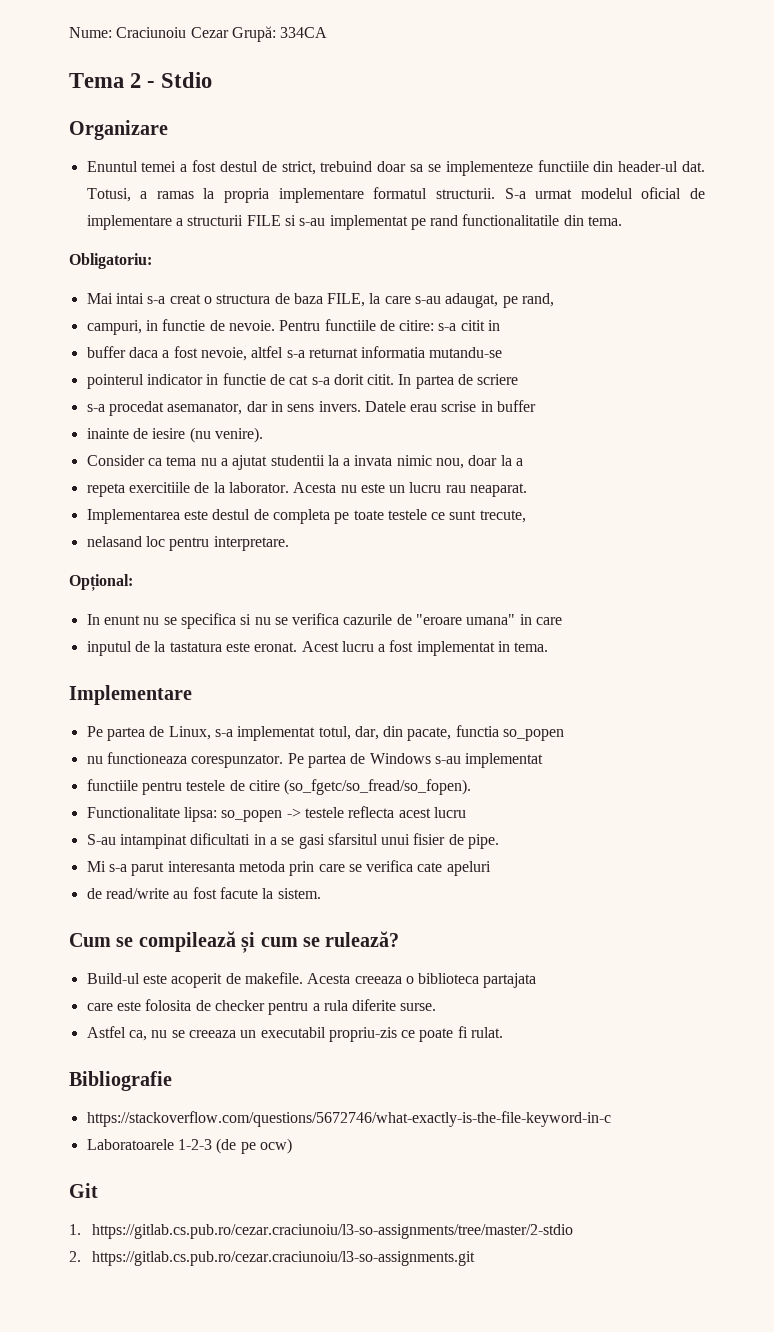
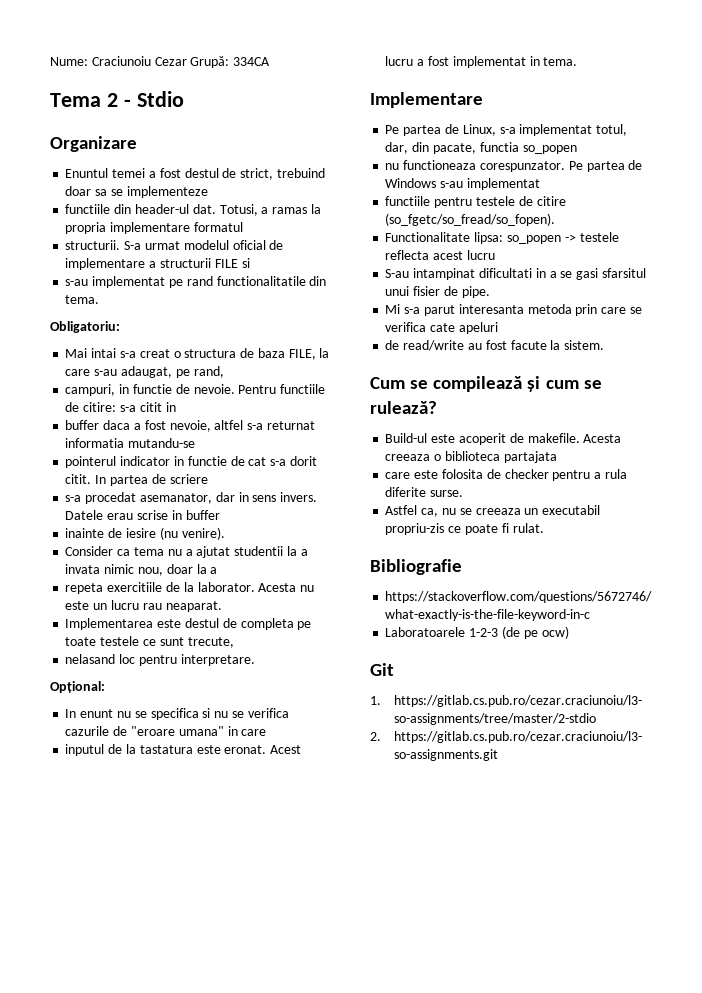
(533, 168) none -> (208, 192) //
(428, 193) none -> (243, 227) //
(296, 220) none -> (250, 263) //

